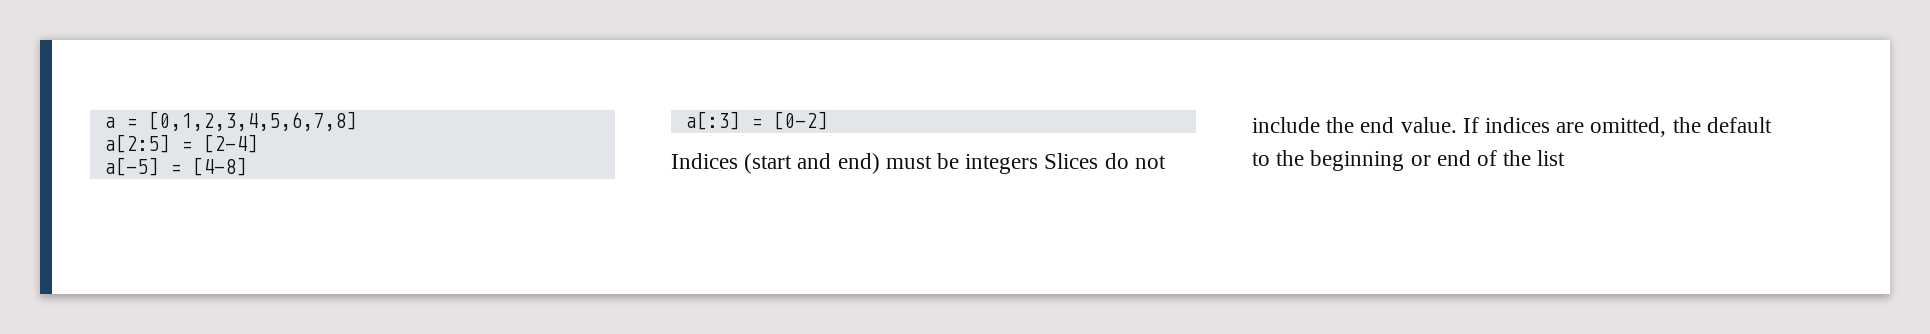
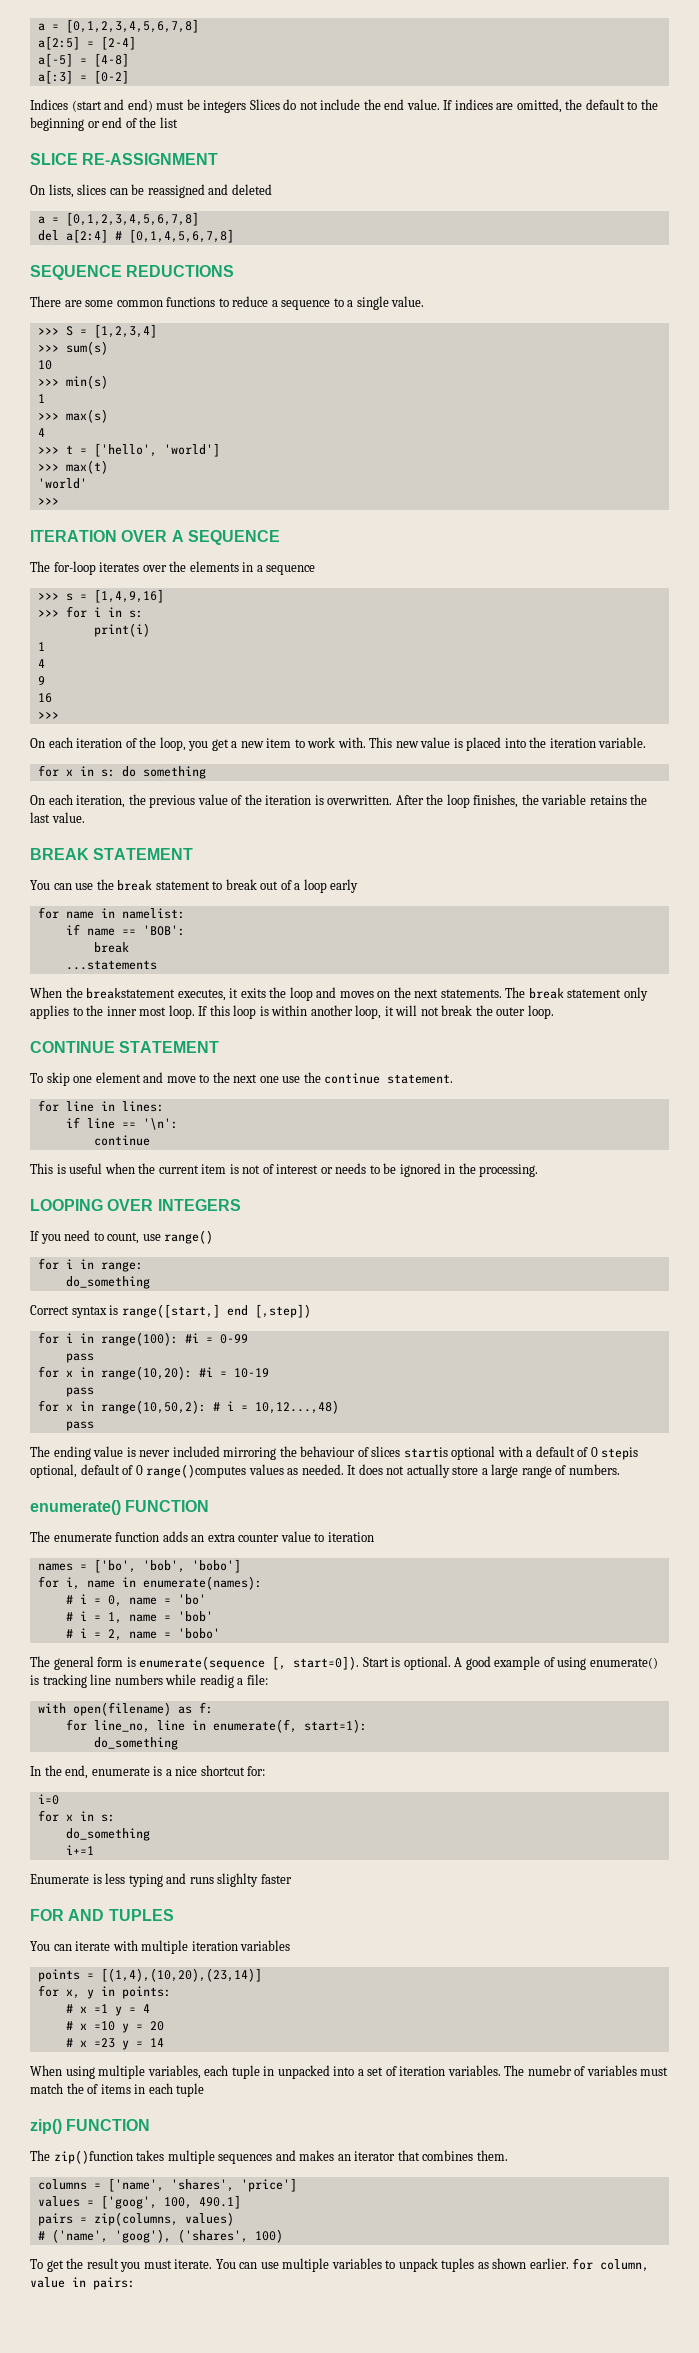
(1566, 158) none -> [30,153,219,165] [30,184,272,198] [37,212,199,226] [37,229,234,243] [30,265,235,280] [30,296,425,310] [37,324,157,338] [37,341,108,355] [37,360,52,370] [37,375,108,389] [37,394,45,403] [37,409,108,423] [37,428,45,437] [37,443,220,457] [37,460,108,474] [37,478,87,489] [37,497,59,505] [30,530,280,545] [30,561,316,575] [37,589,164,603] [37,606,143,618] [93,623,150,637] [37,642,45,651] [37,659,45,668] [37,676,45,685] [37,693,52,703] [37,711,59,719] [30,737,647,751] [37,765,206,779] [30,794,648,808] [30,812,85,823] [30,848,194,860] [30,879,359,893] [37,907,185,919] [65,924,185,936] [93,942,129,953] [65,960,157,970] [30,987,648,1001] [30,1005,554,1019] [30,1041,220,1053] [30,1072,454,1086] [37,1100,164,1112] [65,1117,178,1130] [93,1135,150,1146] [30,1163,539,1177] [30,1199,241,1211] [30,1230,214,1244] [37,1258,143,1272] [65,1276,150,1289] [30,1304,311,1318] [37,1332,248,1346] [65,1353,94,1363] [37,1366,269,1380] [65,1387,94,1397] [37,1400,339,1414] [65,1421,94,1431] [30,1446,639,1460] [30,1464,620,1478] [30,1500,210,1515] [30,1531,374,1542] [37,1559,241,1573] [37,1576,262,1590] [65,1594,206,1607] [65,1611,213,1624] [65,1628,220,1641] [30,1656,658,1670] [30,1674,268,1688] [37,1702,213,1716] [65,1719,367,1733] [93,1737,178,1750] [30,1765,266,1779] [37,1794,59,1805] [37,1810,115,1822] [65,1828,150,1841] [65,1845,94,1855] [30,1873,292,1887] [30,1909,174,1921] [30,1940,291,1954] [37,1968,262,1982] [37,1985,171,1999] [65,2004,150,2016] [65,2021,164,2033] [65,2038,164,2050] [30,2065,669,2079] [30,2083,205,2097] [30,2119,151,2134] [30,2150,508,2164] [37,2178,297,2192] [37,2195,241,2209] [37,2212,234,2226] [37,2229,283,2243] [30,2258,650,2272] [30,2277,135,2290] // SLICE RE-ASSIGNMENT // On lists, slices can be reassigned and deleted // a = [0,1,2,3,4,5,6,7,8] // del a[2:4] # [0,1,4,5,6,7,8] // SEQUENCE REDUCTIONS // There are some common functions to reduce a sequence to a single value. // >>> S = [1,2,3,4] // >>> sum(s) // 10 // >>> min(s) // 1 // >>> max(s) // 4 // >>> t = ['hello', 'world'] // >>> max(t) // 'world' // >>> // ITERATION OVER A SEQUENCE // The for-loop iterates over the elements in a sequence // >>> s = [1,4,9,16] // >>> for i in s: // print(i) // 1 // 4 // 9 // 16 // >>> // On each iteration of the loop, you get a new item to work with. This new value is placed into the iteration variable. // for x in s: do something // On each iteration, the previous value of the iteration is overwritten. After the loop finishes, the variable retains the last value. // BREAK STATEMENT // You can use the break statement to break out of a loop early // for name in namelist: // if name == 'BOB': // break // ...statements // When the breakstatement executes, it exits the loop and moves on the next statements. The break statement only applies to the inner most loop. If this loop is within another loop, it will not break the outer loop. // CONTINUE STATEMENT // To skip one element and move to the next one use the continue statement. // for line in lines: // if line == '\n': // continue // This is useful when the current item is not of interest or needs to be ignored in the processing. // LOOPING OVER INTEGERS // If you need to count, use range() // for i in range: // do_something // Correct syntax is range([start,] end [,step]) // for i in range(100): #i = 0-99 // pass // for x in range(10,20): #i = 10-19 // pass // for x in range(10,50,2): # i = 10,12...,48) // pass // The ending value is never included mirroring the behaviour of slices startis optional with a default of 0 stepis optional, default of 0 range()computes values as needed. It does not actually store a large range of numbers. // enumerate() FUNCTION // The enumerate function adds an extra counter value to iteration // names = ['bo', 'bob', 'bobo'] // for i, name in enumerate(names): // # i = 0, name = 'bo' // # i = 1, name = 'bob' // # i = 2, name = 'bobo' // The general form is enumerate(sequence [, start=0]). Start is optional. A good example of using enumerate() is tracking line numbers while readig a file: // with open(filename) as f: // for line_no, line in enumerate(f, start=1): // do_something // In the end, enumerate is a nice shortcut for: // i=0 // for x in s: // do_something // i+=1 // Enumerate is less typing and runs slighlty faster // FOR AND TUPLES // You can iterate with multiple iteration variables // points = [(1,4),(10,20),(23,14)] // for x, y in points: // # x =1 y = 4 // # x =10 y = 20 // # x =23 y = 14 // When using multiple variables, each tuple in unpacked into a set of iteration variables. The numebr of variables must match the of items in each tuple // zip() FUNCTION // The zip()function takes multiple sequences and makes an iterator that combines them. // columns = ['name', 'shares', 'price'] // values = ['goog', 100, 490.1] // pairs = zip(columns, values) // # ('name', 'goog'), ('shares', 100) // To get the result you must iterate. You can use multiple variables to unpack tuples as shown earlier. for column, value in pairs:

